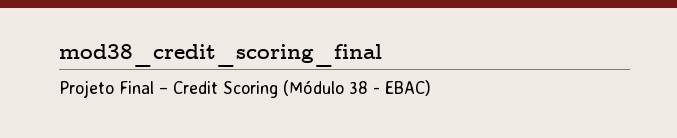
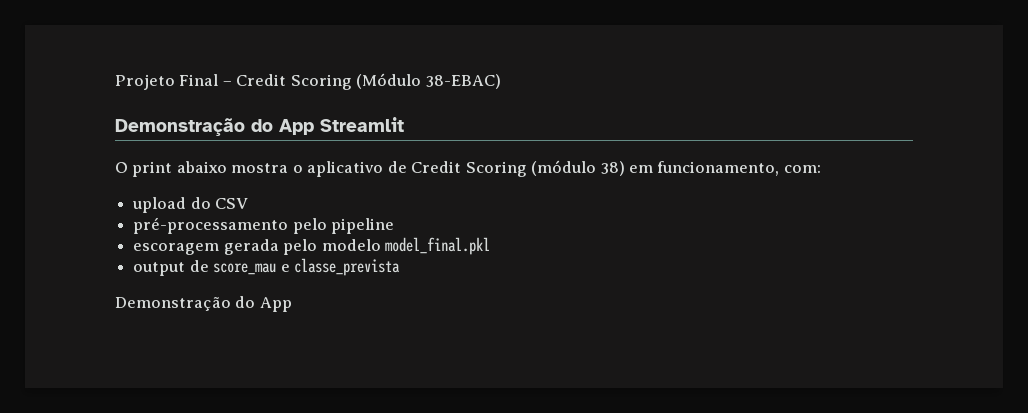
[59,44,382,67] mod38_credit_scoring_final // -> (115, 82) none
[349,80,431,96] 38 - EBAC) -> [425,74,501,89] [115,117,404,136] [115,160,821,177] [132,197,249,213] [133,217,395,234] [133,237,490,255] [133,258,400,276] [115,296,292,312] 38-EBAC) // Demonstração do App Streamlit // O print abaixo mostra o aplicativo de Credit Scoring (módulo 38) em funcionamento, com: // upload do CSV // pré-processamento pelo pipeline // escoragem gerada pelo modelo model_final.pkl // output de score_mau e classe_prevista // Demonstração do App

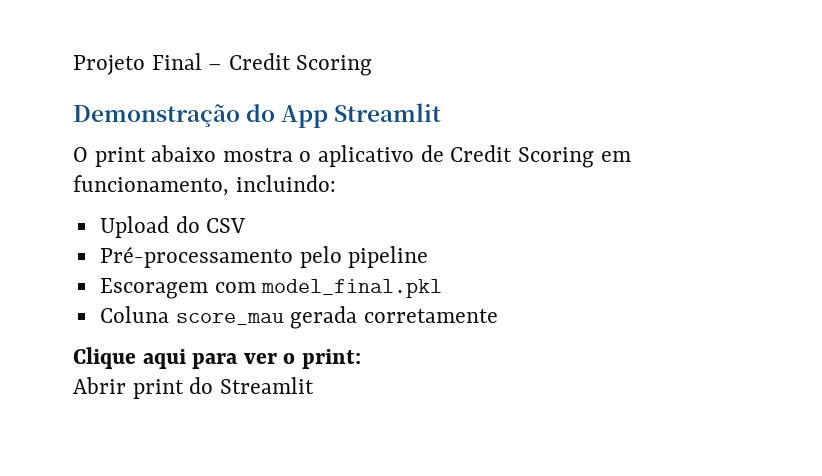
[356,73,501,89] (Módulo 38-EBAC) -> (373, 65) none
[531,160,821,176] [132,197,187,213] (módulo 38) em funcionamento, com: // upload -> [600,151,631,162] [73,175,336,196] [99,216,169,238] em funcionamento, incluindo: // Upload
[133,217,289,234] pré-processamento -> [99,246,293,268] Pré-processamento
[133,237,490,255] [133,258,400,276] [115,296,292,312] escoragem gerada pelo modelo model_final.pkl // output de score_mau e classe_prevista // Demonstração do App -> [99,278,443,299] [99,306,498,329] [73,347,362,369] [73,377,314,399] Escoragem com model_final.pkl // Coluna score_mau gerada corretamente // Clique aqui para ver o print: // Abrir print do Streamlit

